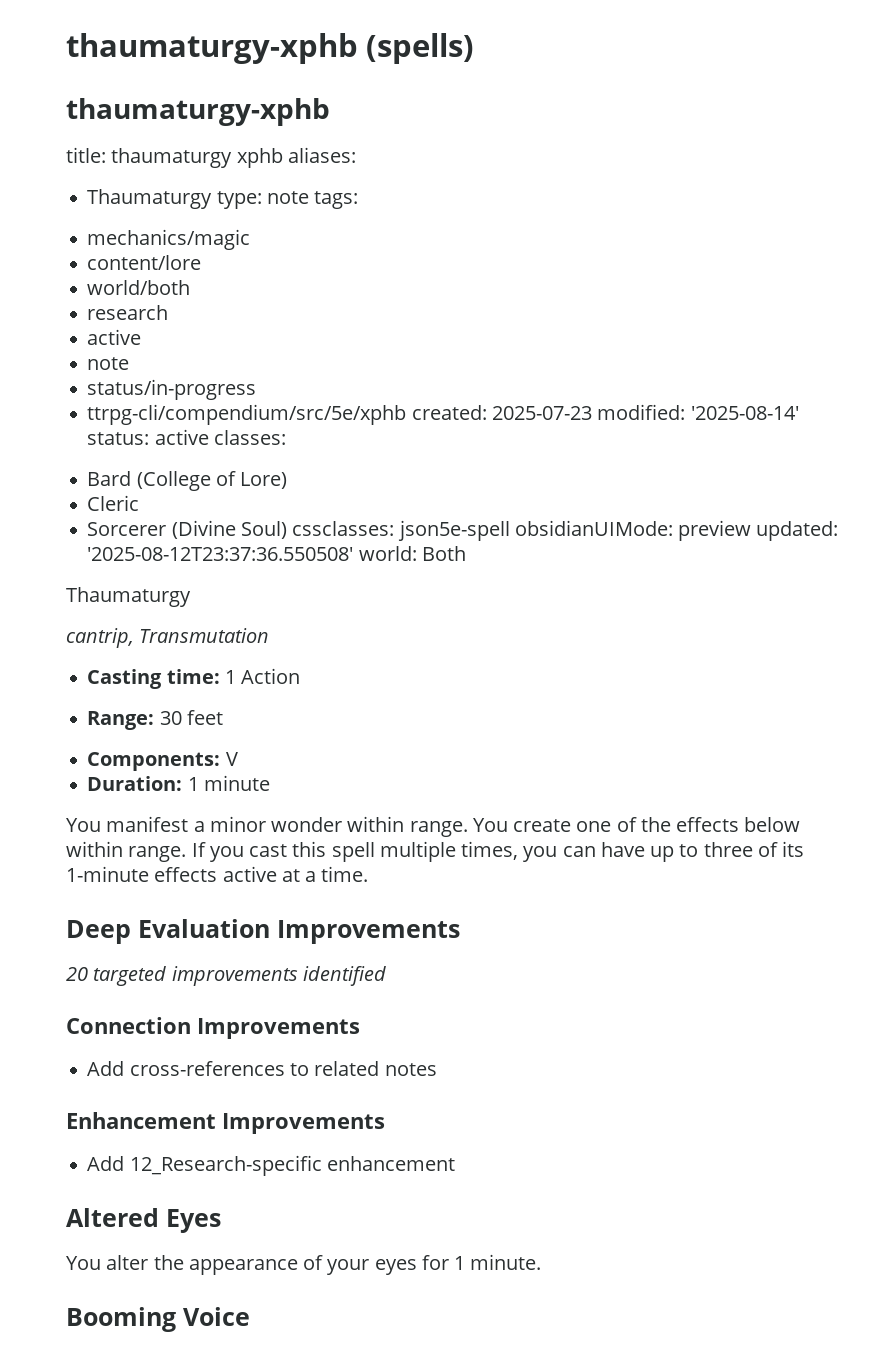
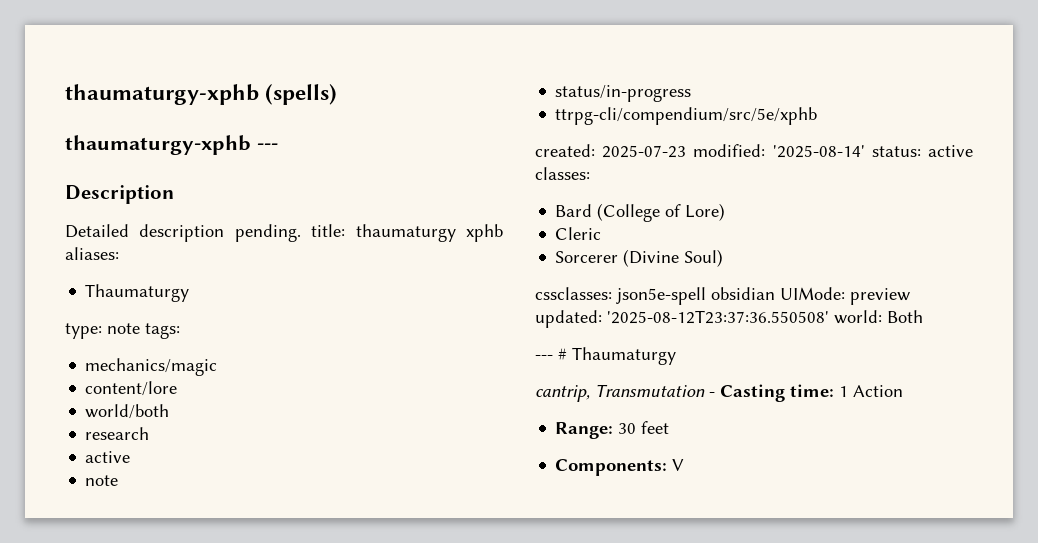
(330, 112) // -> [256,143,278,150] [65,185,174,204] [65,224,301,242] --- // Description // Detailed description pending.
(213, 199) none -> (190, 293) //
(407, 414) none -> (818, 116) //
(287, 530) none -> (724, 258) //
[514,520,673,536] obsidianUIMode: -> [711,287,845,300] obsidian UIMode:
(466, 553) none -> [535,348,567,360] --- #
(270, 635) // -> [709,392,715,397] -
[87,775,270,791] [66,816,801,837] [66,841,805,862] [66,866,369,882] [66,919,460,944] [66,966,386,986] [66,1017,360,1039] [87,1061,437,1076] [66,1112,385,1134] [87,1155,455,1176] [66,1208,221,1233] [66,1254,542,1275] [66,1307,250,1332] // Duration: 1 minute // You manifest a minor wonder within range. You create one of the effects below within range. If you cast this spell multiple times, you can have up to three of its 1-minute effects active at a time. // Deep Evaluation Improvements // 20 targeted improvements identified // Connection Improvements // Add cross-references to related notes // Enhancement Improvements // Add 12_Research-specific enhancement // Altered Eyes // You alter the appearance of your eyes for 1 minute. // Booming Voice -> (685, 465) none

